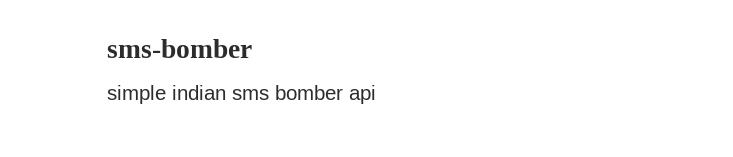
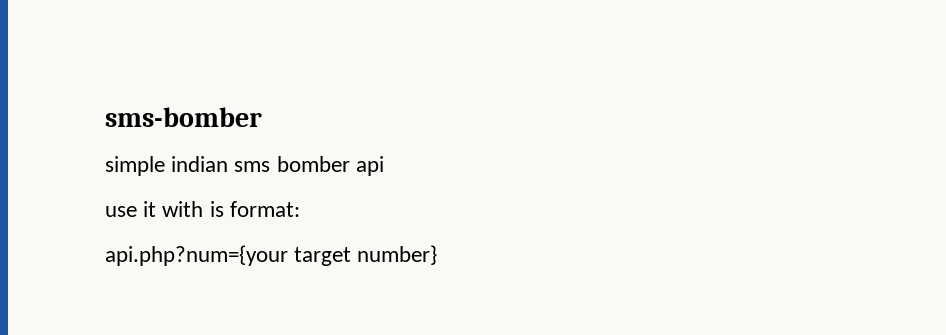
(376, 94) none -> [105,201,300,217] [105,245,438,266] // use it with is format: // api.php?num={your target number}

